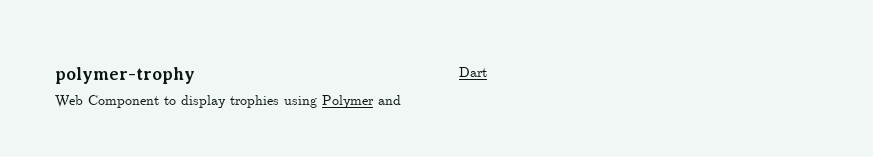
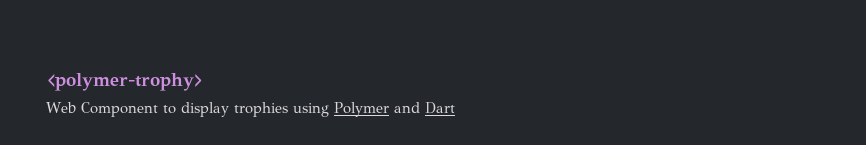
[55,67,195,84] polymer-trophy -> [46,73,203,91] <polymer-trophy>

